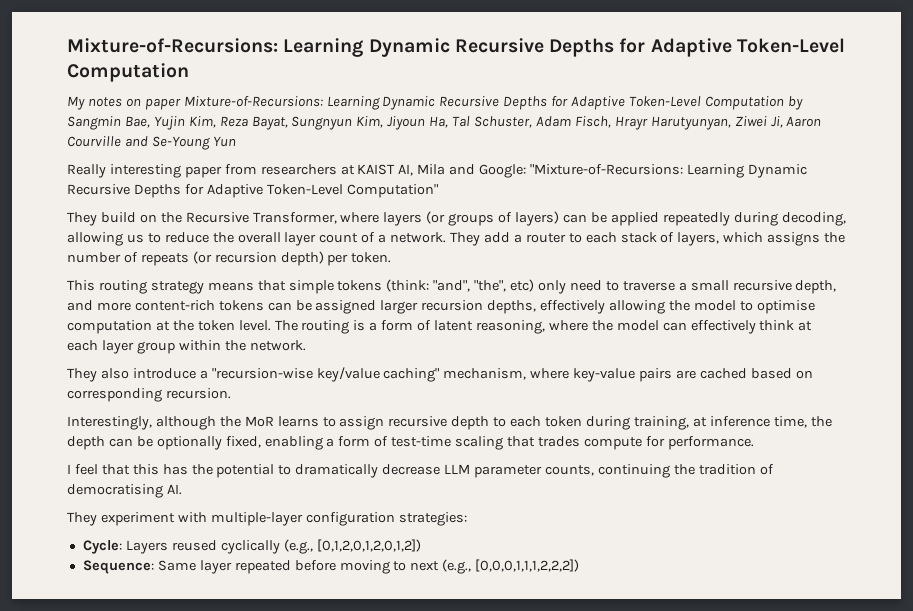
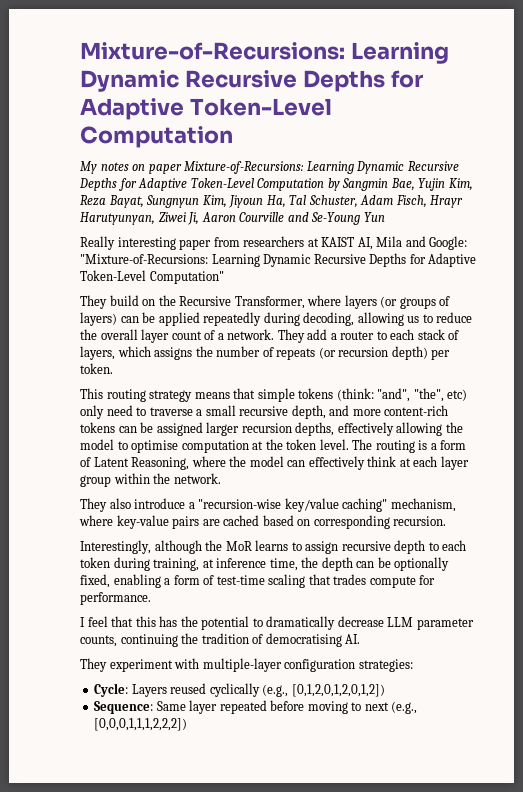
[434,320,545,334] latent reasoning, -> [93,457,190,470] Latent Reasoning,

